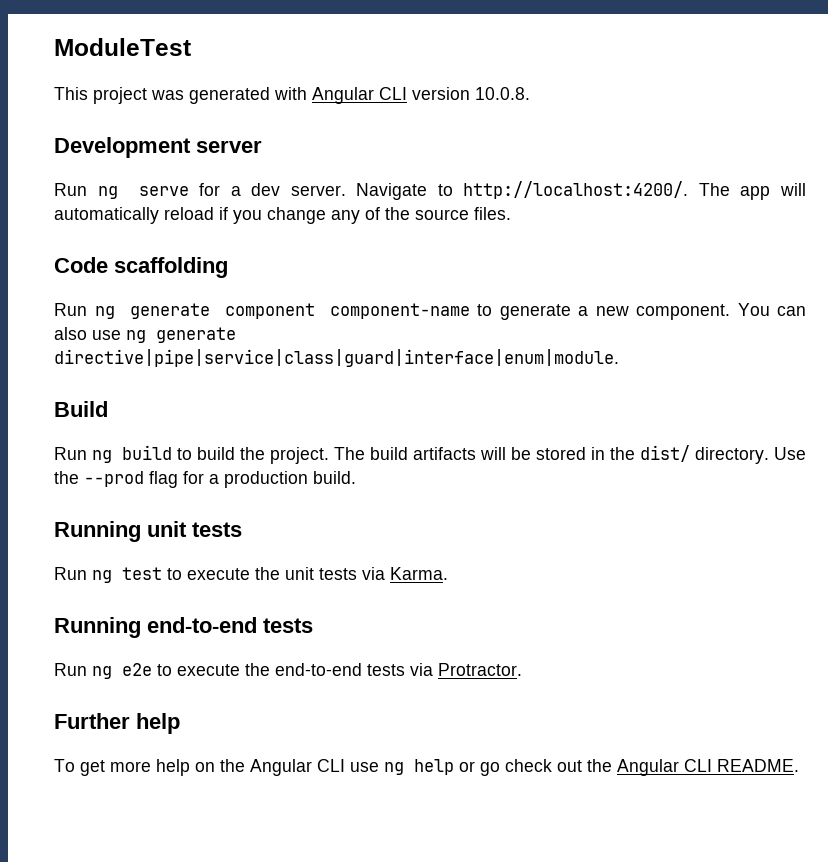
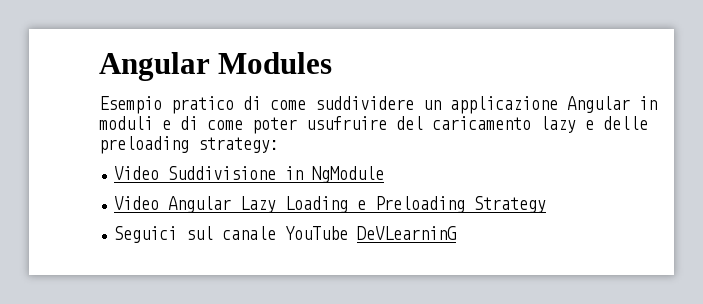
[54,38,191,56] [54,87,530,104] [54,137,262,158] [54,181,807,200] [54,207,511,224] [54,257,228,278] [54,303,806,320] [54,327,236,343] [54,349,619,367] [54,401,108,417] [54,445,806,464] [54,471,356,488] [54,521,242,542] [54,567,448,583] [54,617,313,638] [54,663,522,679] [54,713,180,734] [54,759,799,776] ModuleTest // This project was generated with Angular CLI version 10.0.8. // Development server // Run ng serve for a dev server. Navigate to http://localhost:4200/. The app will automatically reload if you change any of the source files. // Code scaffolding // Run ng generate component component-name to generate a new component. You can also use ng generate directive|pipe|service|class|guard|interface|enum|module. // Build // Run ng build to build the project. The build artifacts will be stored in the dist/ directory. Use the --prod flag for a production build. // Running unit tests // Run ng test to execute the unit tests via Karma. // Running end-to-end tests // Run ng e2e to execute the end-to-end tests via Protractor. // Further help // To get more help on the Angular CLI use ng help or go check out the Angular CLI README. -> [99,52,333,81] [99,96,657,114] [99,116,648,134] [99,136,279,154] [114,166,385,183] [114,196,547,213] [114,226,457,243] Angular Modules // Esempio pratico di come suddividere un applicazione Angular in moduli e di come poter usufruire del caricamento lazy e delle preloading strategy: // Video Suddivisione in NgModule // Video Angular Lazy Loading e Preloading Strategy // Seguici sul canale YouTube DeVLearninG

